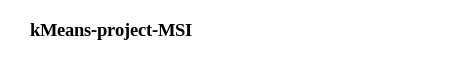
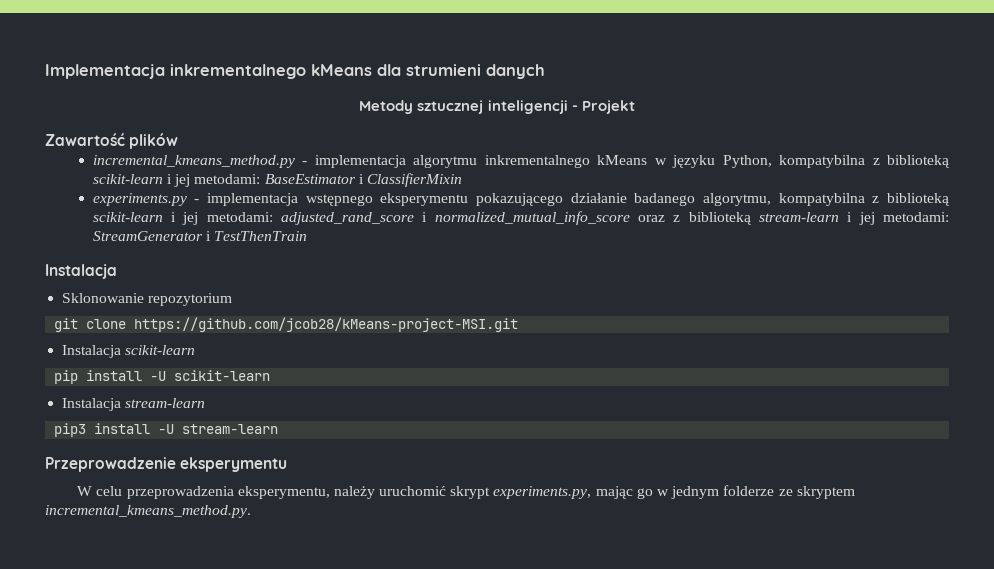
[30,23,192,40] kMeans-project-MSI -> [45,64,545,79] [359,100,635,114] [45,133,179,149] [92,155,950,168] [92,173,462,187] [92,193,950,206] [92,211,949,225] [92,231,308,241] [45,264,117,279] [62,293,233,306] [54,317,519,332] [62,345,196,358] [54,370,271,384] [62,398,206,411] [54,423,279,437] [45,457,288,472] [77,485,855,499] [45,505,251,518] Implementacja inkrementalnego kMeans dla strumieni danych // Metody sztucznej inteligencji - Projekt // Zawartość plików // incremental_kmeans_method.py - implementacja algorytmu inkrementalnego kMeans w języku Python, kompatybilna z biblioteką scikit-learn i jej metodami: BaseEstimator i ClassifierMixin // experiments.py - implementacja wstępnego eksperymentu pokazującego działanie badanego algorytmu, kompatybilna z biblioteką scikit-learn i jej metodami: adjusted_rand_score i normalized_mutual_info_score oraz z biblioteką stream-learn i jej metodami: StreamGenerator i TestThenTrain // Instalacja // Sklonowanie repozytorium // git clone https://github.com/jcob28/kMeans-project-MSI.git // Instalacja scikit-learn // pip install -U scikit-learn // Instalacja stream-learn // pip3 install -U stream-learn // Przeprowadzenie eksperymentu // W celu przeprowadzenia eksperymentu, należy uruchomić skrypt experiments.py, mając go w jednym folderze ze skryptem incremental_kmeans_method.py.

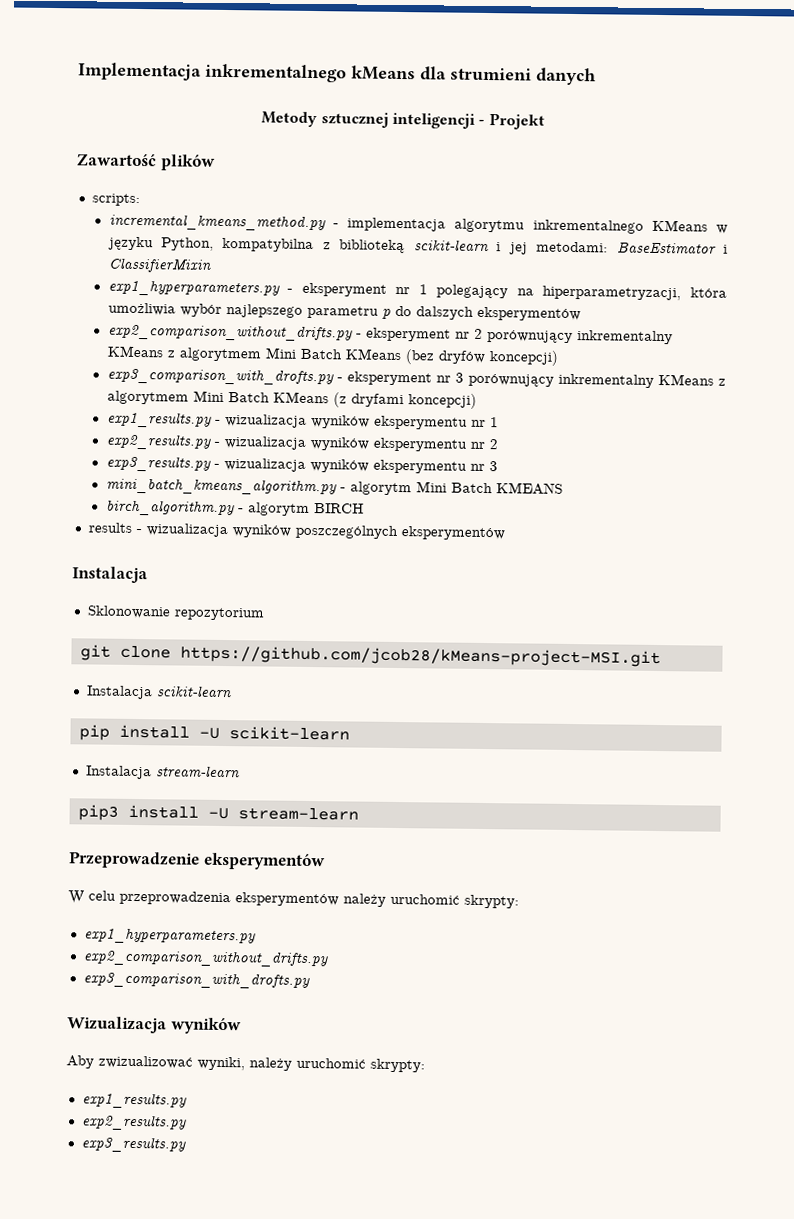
(179, 141) none -> [91,193,140,207] // scripts:
[597,155,648,165] kMeans -> [651,219,708,232] KMeans
[92,193,950,206] [92,211,949,225] [92,231,308,241] experiments.py - implementacja wstępnego eksperymentu pokazującego działanie badanego algorytmu, kompatybilna z biblioteką scikit-learn i jej metodami: adjusted_rand_score i normalized_mutual_info_score oraz z biblioteką stream-learn i jej metodami: StreamGenerator i TestThenTrain -> [107,279,727,301] [107,302,581,322] [107,323,673,345] [106,345,558,366] [106,367,726,388] [106,390,477,409] [106,411,499,430] [105,433,498,452] [105,455,498,474] [105,477,563,496] [105,499,364,517] [87,522,505,541] exp1_hyperparameters.py - eksperyment nr 1 polegający na hiperparametryzacji, która umożliwia wybór najlepszego parametru p do dalszych eksperymentów // exp2_comparison_without_drifts.py - eksperyment nr 2 porównujący inkrementalny KMeans z algorytmem Mini Batch KMeans (bez dryfów koncepcji) // exp3_comparison_with_drofts.py - eksperyment nr 3 porównujący inkrementalny KMeans z algorytmem Mini Batch KMeans (z dryfami koncepcji) // exp1_results.py - wizualizacja wyników eksperymentu nr 1 // exp2_results.py - wizualizacja wyników eksperymentu nr 2 // exp3_results.py - wizualizacja wyników eksperymentu nr 3 // mini_batch_kmeans_algorithm.py - algorytm Mini Batch KMEANS // birch_algorithm.py - algorytm BIRCH // results - wizualizacja wyników poszczególnych eksperymentów
[180,457,288,472] eksperymentu -> [203,852,326,871] eksperymentów
[237,485,855,499] [45,505,251,518] eksperymentu, należy uruchomić skrypt experiments.py, mając go w jednym folderze ze skryptem incremental_kmeans_method.py. -> [235,892,519,909] [83,927,256,945] [82,949,329,968] [82,971,310,990] [67,1016,242,1035] [66,1055,425,1073] [81,1092,187,1109] [80,1114,187,1131] [80,1136,186,1153] eksperymentów należy uruchomić skrypty: // exp1_hyperparameters.py // exp2_comparison_without_drifts.py // exp3_comparison_with_drofts.py // Wizualizacja wyników // Aby zwizualizować wyniki, należy uruchomić skrypty: // exp1_results.py // exp2_results.py // exp3_results.py

